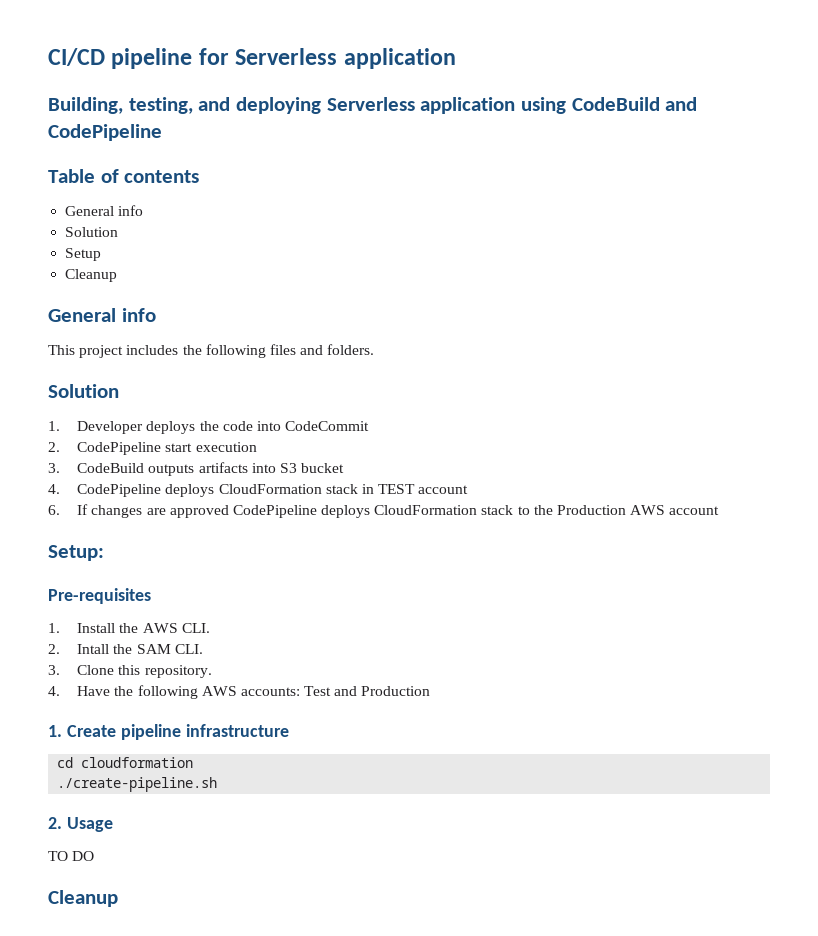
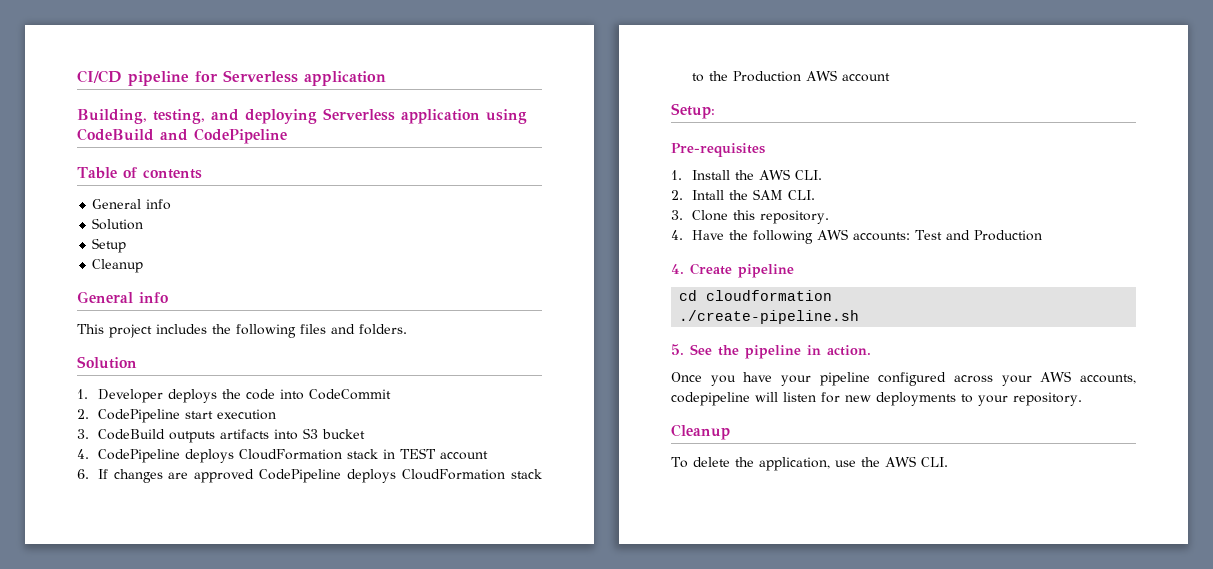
[48,725,62,737] 1. -> [671,264,684,274] 4.
[185,724,289,737] infrastructure -> (794, 271) none
[48,817,113,832] [48,851,95,861] [48,890,118,907] 2. Usage // TO DO // Cleanup -> [671,344,871,359] [671,371,1136,386] [671,392,1082,406] [671,424,730,440] [671,456,948,471] 5. See the pipeline in action. // Once you have your pipeline configured across your AWS accounts, codepipeline will listen for new deployments to your repository. // Cleanup // To delete the application, use the AWS CLI.

